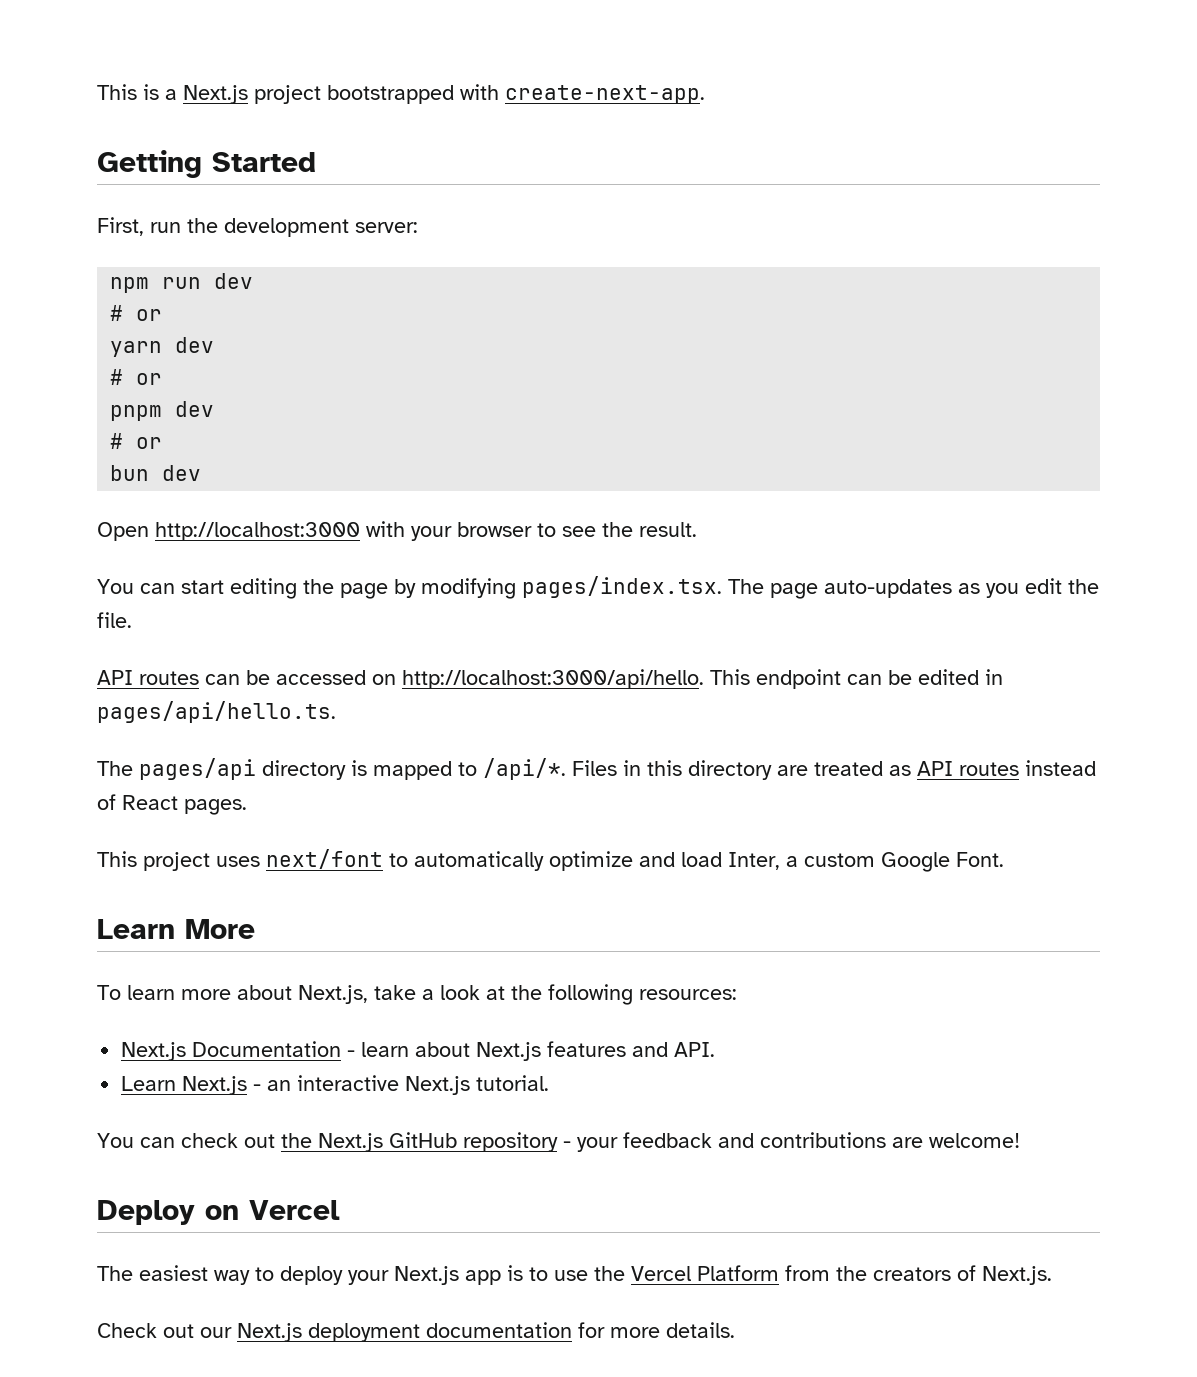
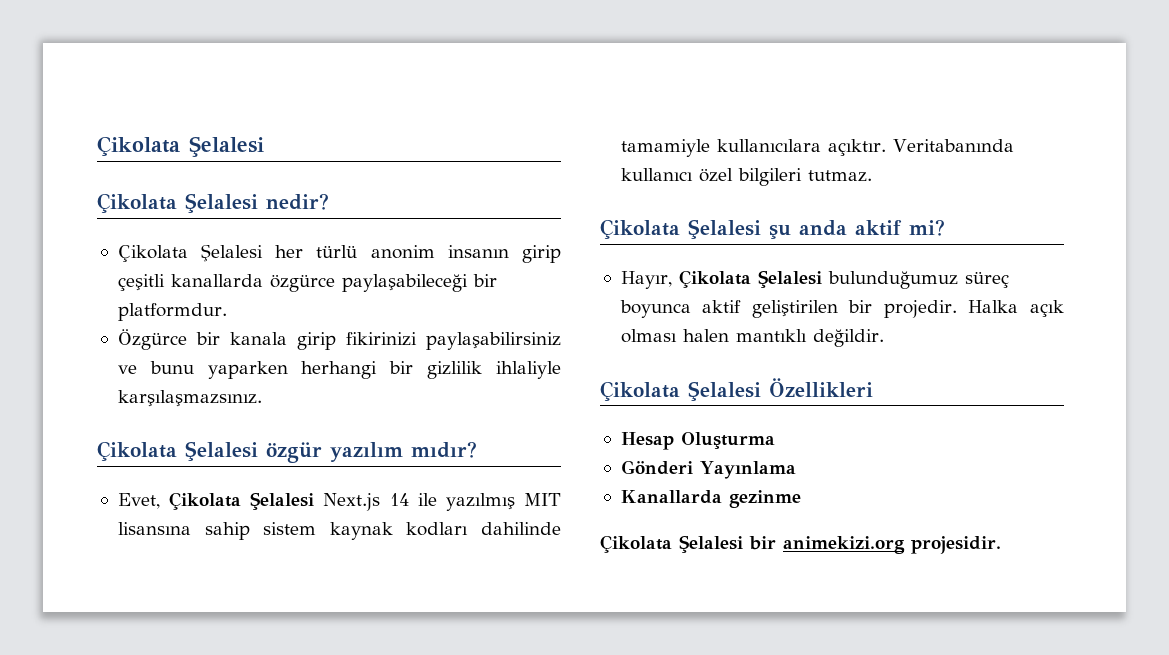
[97,84,705,104] [97,150,316,178] [97,217,418,237] [110,273,254,293] [110,305,163,321] [110,337,215,357] [110,369,163,385] [110,401,215,421] [110,433,163,449] [110,465,202,481] [97,521,697,541] [97,576,1099,599] [97,612,132,628] [97,669,1003,689] [97,701,336,723] [97,758,1096,780] [97,794,247,815] [97,849,1004,872] [97,919,255,939] [97,984,737,1005] [121,1041,716,1061] [121,1075,550,1095] [97,1132,1020,1152] [97,1200,340,1225] [97,1265,1052,1285] [97,1322,735,1342] This is a Next.js project bootstrapped with create-next-app. // Getting Started // First, run the development server: // npm run dev // # or // yarn dev // # or // pnpm dev // # or // bun dev // Open http://localhost:3000 with your browser to see the result. // You can start editing the page by modifying pages/index.tsx. The page auto-updates as you edit the file. // API routes can be accessed on http://localhost:3000/api/hello. This endpoint can be edited in pages/api/hello.ts. // The pages/api directory is mapped to /api/*. Files in this directory are treated as API routes instead of React pages. // This project uses next/font to automatically optimize and load Inter, a custom Google Font. // Learn More // To learn more about Next.js, take a look at the following resources: // Next.js Documentation - learn about Next.js features and API. // Learn Next.js - an interactive Next.js tutorial. // You can check out the Next.js GitHub repository - your feedback and contributions are welcome! // Deploy on Vercel // The easiest way to deploy your Next.js app is to use the Vercel Platform from the creators of Next.js. // Check out our Next.js deployment documentation for more details. -> [97,136,264,157] [97,193,329,213] [117,244,561,263] [117,274,497,292] [117,303,227,321] [117,329,561,350] [117,361,562,379] [117,390,262,407] [97,441,477,463] [117,492,561,511] [117,522,561,540] [620,139,1014,157] [620,168,872,186] [600,219,945,239] [620,270,1009,289] [619,300,1064,318] [620,329,884,347] [600,378,873,401] [620,432,775,450] [620,460,796,479] [620,490,801,508] [600,535,1001,554] Çikolata Şelalesi // Çikolata Şelalesi nedir? // Çikolata Şelalesi her türlü anonim insanın girip çeşitli kanallarda özgürce paylaşabileceği bir platformdur. // Özgürce bir kanala girip fikirinizi paylaşabilirsiniz ve bunu yaparken herhangi bir gizlilik ihlaliyle karşılaşmazsınız. // Çikolata Şelalesi özgür yazılım mıdır? // Evet, Çikolata Şelalesi Next.js 14 ile yazılmış MIT lisansına sahip sistem kaynak kodları dahilinde tamamiyle kullanıcılara açıktır. Veritabanında kullanıcı özel bilgileri tutmaz. // Çikolata Şelalesi şu anda aktif mi? // Hayır, Çikolata Şelalesi bulunduğumuz süreç boyunca aktif geliştirilen bir projedir. Halka açık olması halen mantıklı değildir. // Çikolata Şelalesi Özellikleri // Hesap Oluşturma // Gönderi Yayınlama // Kanallarda gezinme // Çikolata Şelalesi bir animekizi.org projesidir.

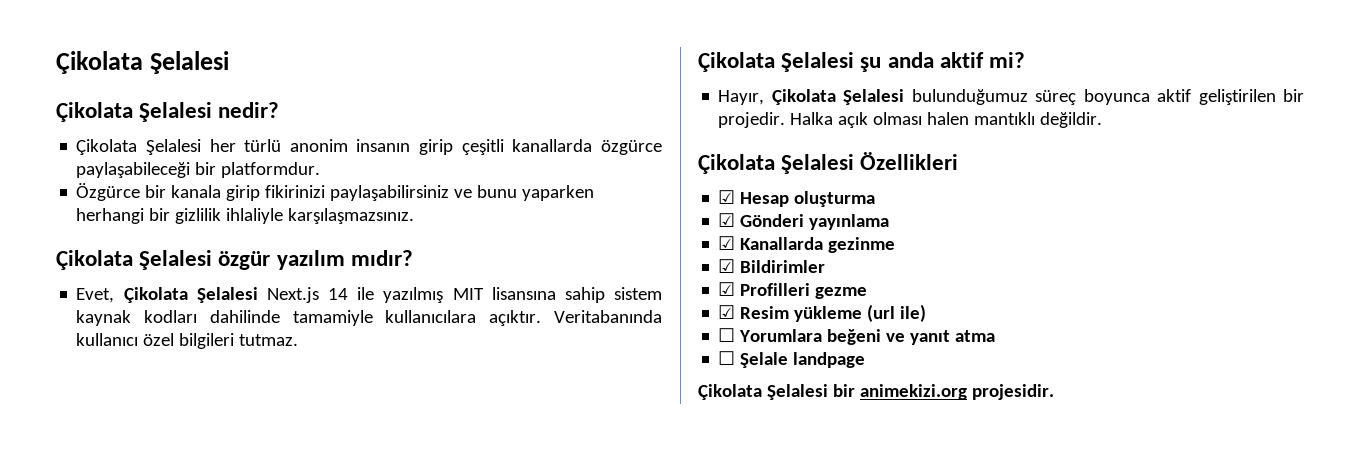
[620,432,775,450] [620,460,796,479] [620,490,801,508] Hesap Oluşturma // Gönderi Yayınlama // Kanallarda gezinme -> [718,190,876,207] [718,213,890,230] [718,236,896,253] [718,259,826,273] [718,282,868,299] [718,304,927,322] [718,328,996,345] [718,351,866,368] ☑ Hesap oluşturma // ☑ Gönderi yayınlama // ☑ Kanallarda gezinme // ☑ Bildirimler // ☑ Profilleri gezme // ☑ Resim yükleme (url ile) // ☐ Yorumlara beğeni ve yanıt atma // ☐ Şelale landpage

